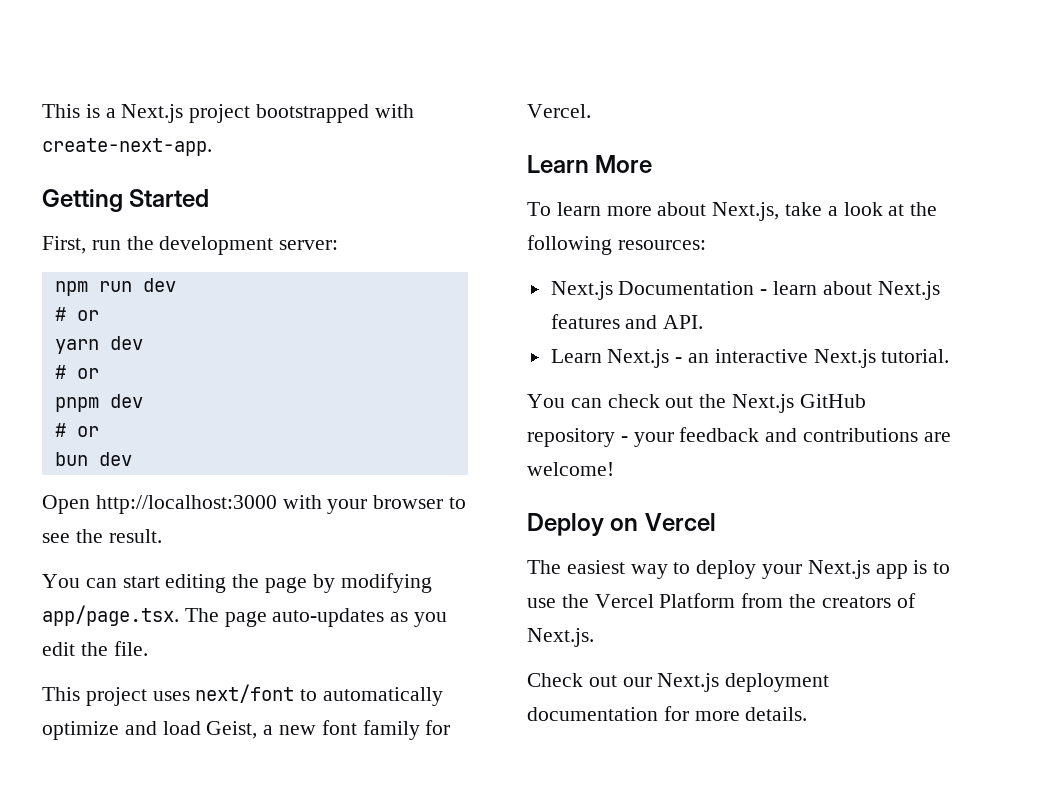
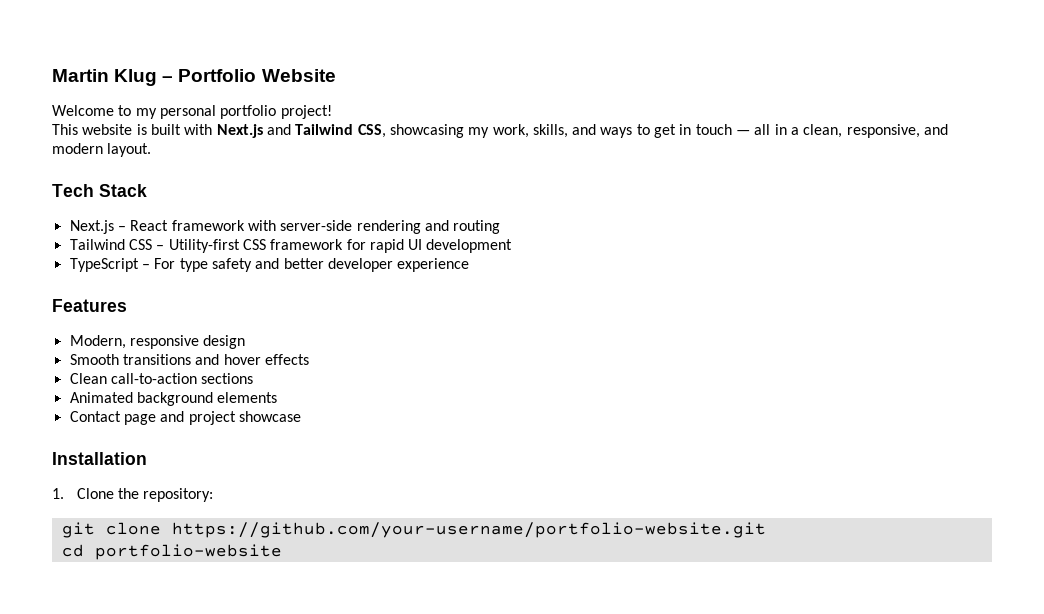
[42,104,414,123] [42,138,212,156] [42,189,210,212] [42,236,339,255] [54,278,176,296] [54,307,99,321] [54,336,143,354] [54,365,99,379] [54,394,143,412] [54,423,99,437] [54,452,132,466] [42,495,467,514] [42,529,162,543] [42,573,432,593] [42,605,448,627] [42,641,148,656] [42,684,444,706] [42,720,451,740] [527,104,591,118] [527,155,653,173] [527,202,938,221] [527,235,706,255] [550,281,940,300] [550,314,704,329] [550,349,950,368] [527,394,866,413] [527,427,951,447] [527,462,614,476] [527,513,716,536] [527,560,951,579] [527,593,916,608] [527,628,594,647] [527,673,830,692] [527,706,808,721] This is a Next.js project bootstrapped with create-next-app. // Getting Started // First, run the development server: // npm run dev // # or // yarn dev // # or // pnpm dev // # or // bun dev // Open http://localhost:3000 with your browser to see the result. // You can start editing the page by modifying app/page.tsx. The page auto-updates as you edit the file. // This project uses next/font to automatically optimize and load Geist, a new font family for Vercel. // Learn More // To learn more about Next.js, take a look at the following resources: // Next.js Documentation - learn about Next.js features and API. // Learn Next.js - an interactive Next.js tutorial. // You can check out the Next.js GitHub repository - your feedback and contributions are welcome! // Deploy on Vercel // The easiest way to deploy your Next.js app is to use the Vercel Platform from the creators of Next.js. // Check out our Next.js deployment documentation for more details. -> [52,69,336,86] [52,105,332,119] [52,124,949,138] [52,143,152,157] [52,184,147,197] [69,220,501,234] [69,239,513,253] [69,258,470,272] [52,299,127,312] [69,335,246,349] [69,354,309,365] [69,373,254,384] [69,392,278,406] [69,411,301,425] [52,452,147,465] [52,488,214,502] [61,522,766,538] [61,544,282,560] Martin Klug – Portfolio Website // Welcome to my personal portfolio project! // This website is built with Next.js and Tailwind CSS, showcasing my work, skills, and ways to get in touch — all in a clean, responsive, and modern layout. // Tech Stack // Next.js – React framework with server-side rendering and routing // Tailwind CSS – Utility-first CSS framework for rapid UI development // TypeScript – For type safety and better developer experience // Features // Modern, responsive design // Smooth transitions and hover effects // Clean call-to-action sections // Animated background elements // Contact page and project showcase // Installation // 1. Clone the repository: // git clone https://github.com/your-username/portfolio-website.git // cd portfolio-website

